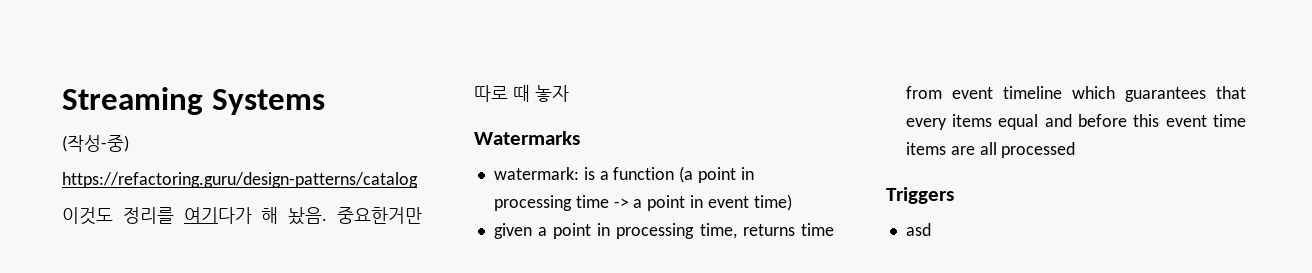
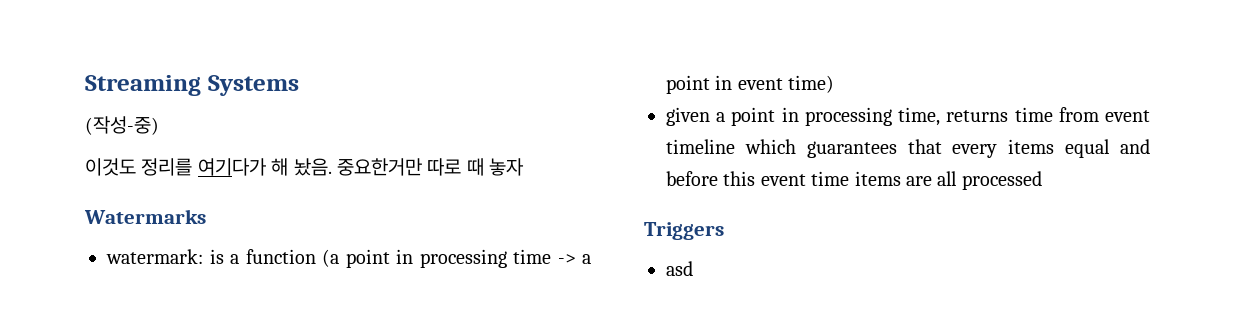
[62,172,418,188] // https://refactoring.guru/design-patterns/catalog -> (159, 125) none

